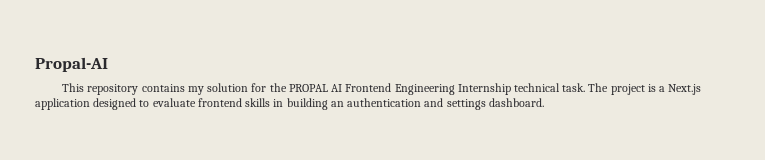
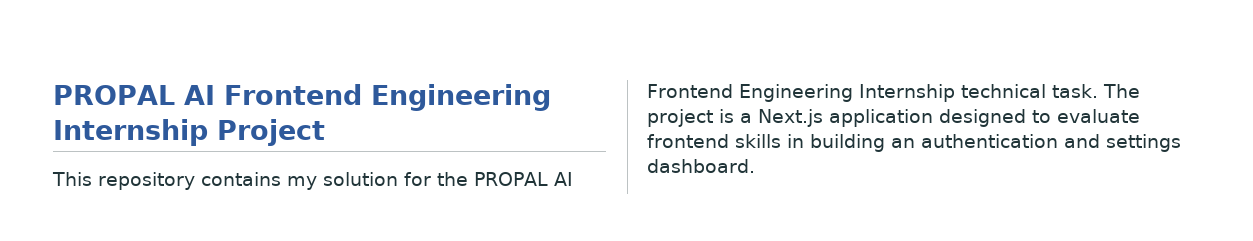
[35,57,108,72] Propal-AI -> [53,84,551,111] [53,119,325,146] PROPAL AI Frontend Engineering Internship Project

